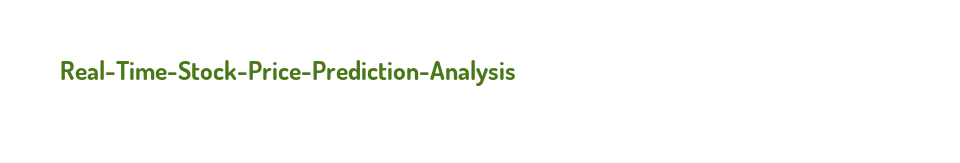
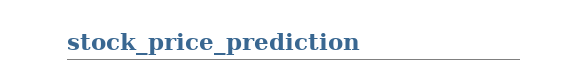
[60,60,516,86] Real-Time-Stock-Price-Prediction-Analysis -> [67,33,360,55] stock_price_prediction

